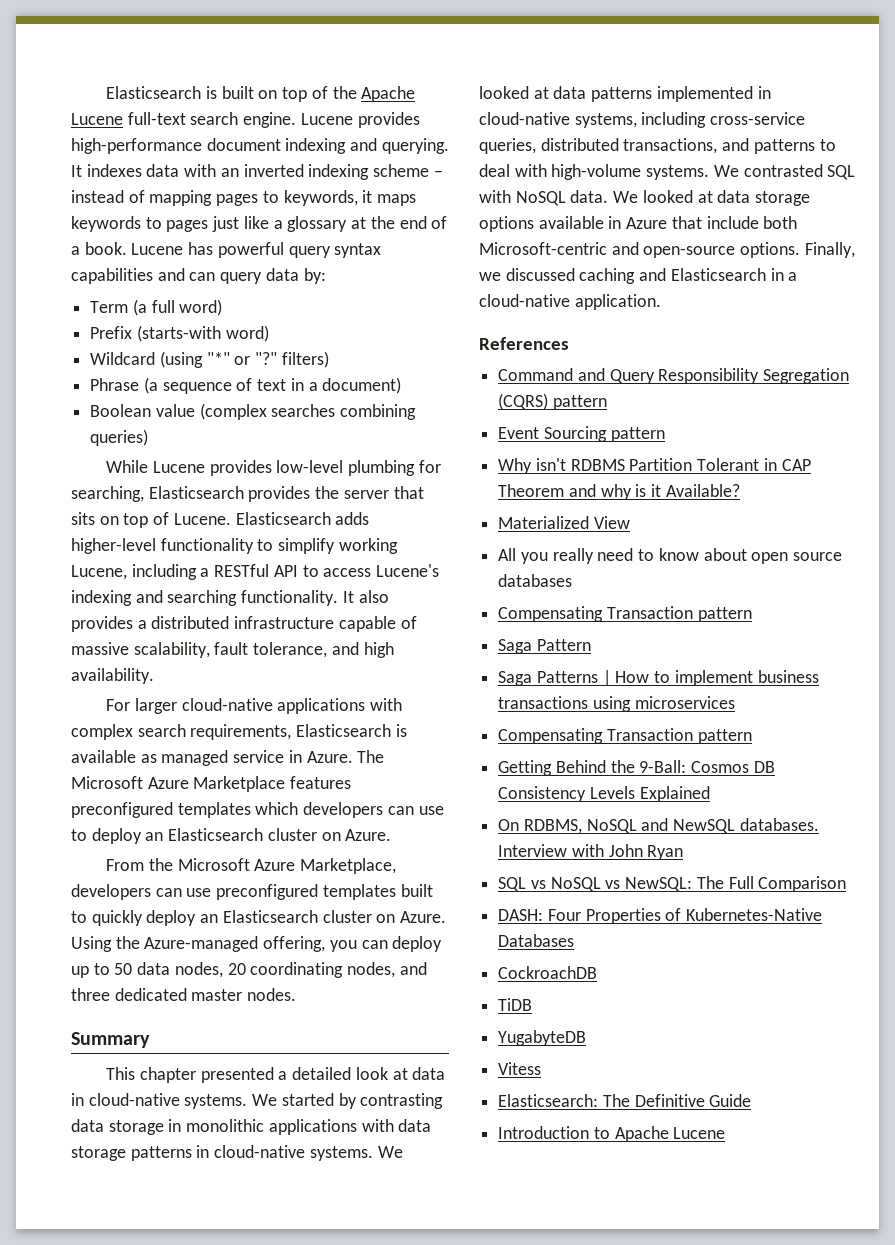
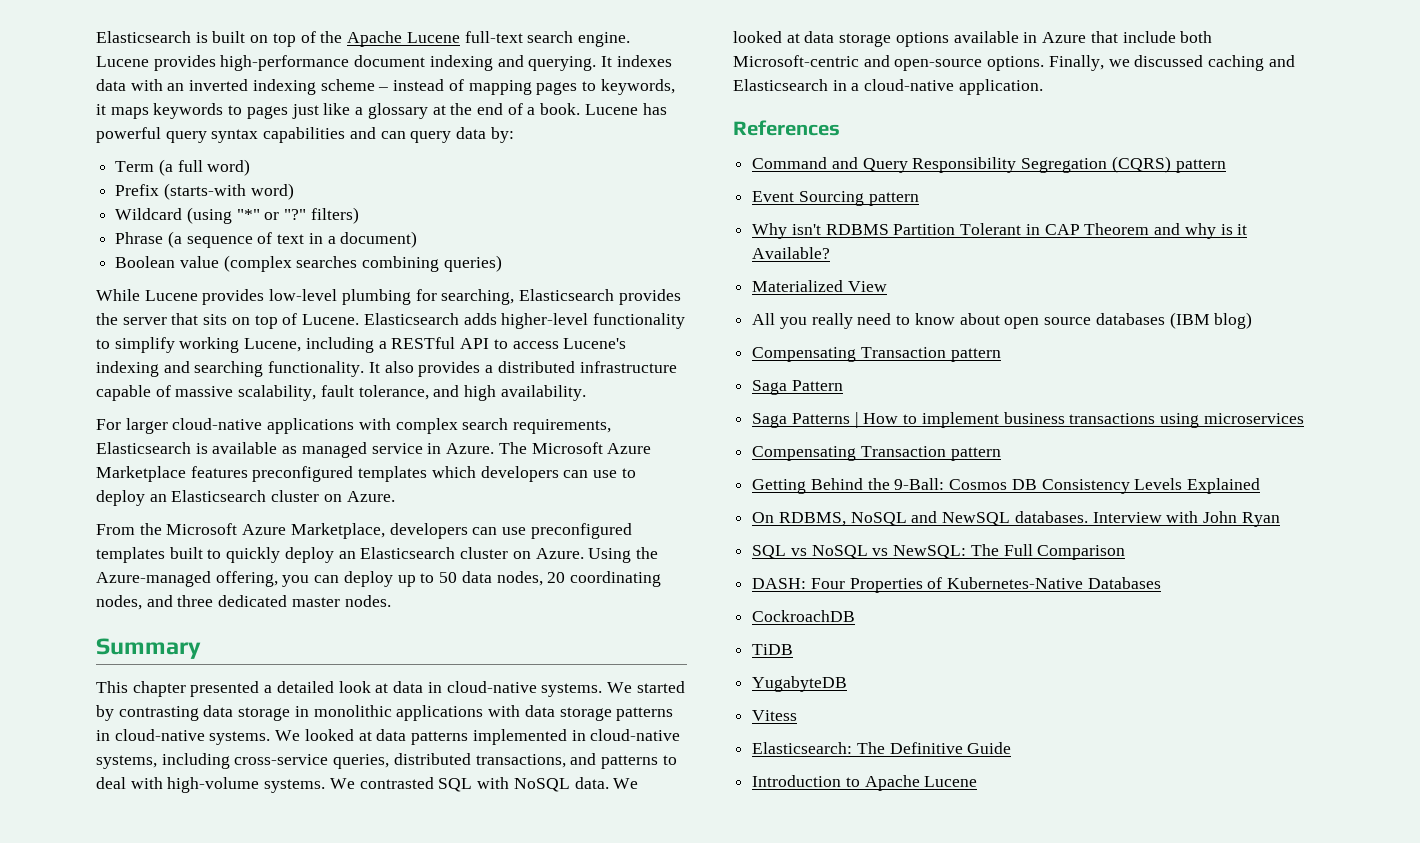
(573, 580) none -> [1169,312,1253,329] (IBM blog)

